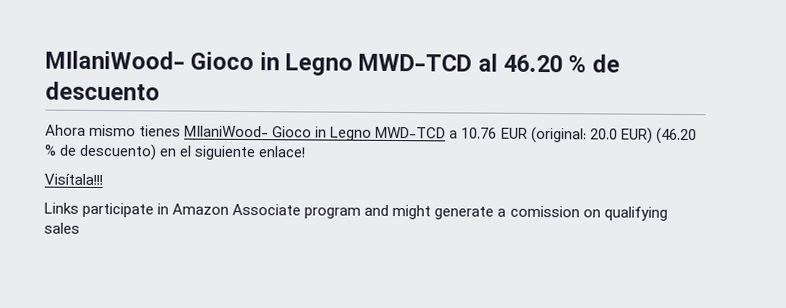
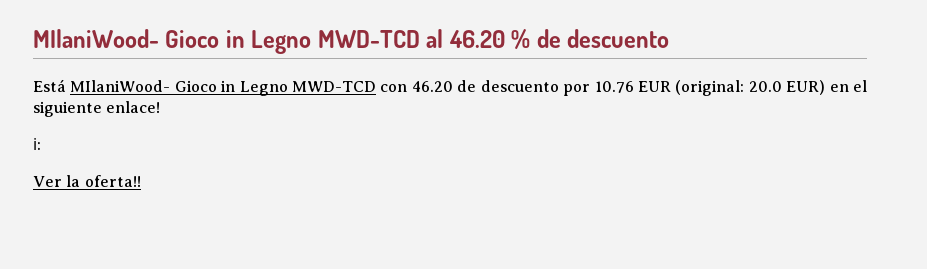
[45,124,459,141] Ahora mismo tienes MIlaniWood- Gioco in Legno MWD-TCD a -> [33,79,591,96] Está MIlaniWood- Gioco in Legno MWD-TCD con 46.20 de descuento por
[655,127,697,145] [44,143,158,161] (46.20 % de descuento) -> (826, 87) none
[44,173,103,186] [44,202,668,221] [44,222,80,234] Visítala!!! // Links participate in Amazon Associate program and might generate a comission on qualifying sales -> [33,138,41,150] [33,175,141,187] ℹ: // Ver la oferta!!

